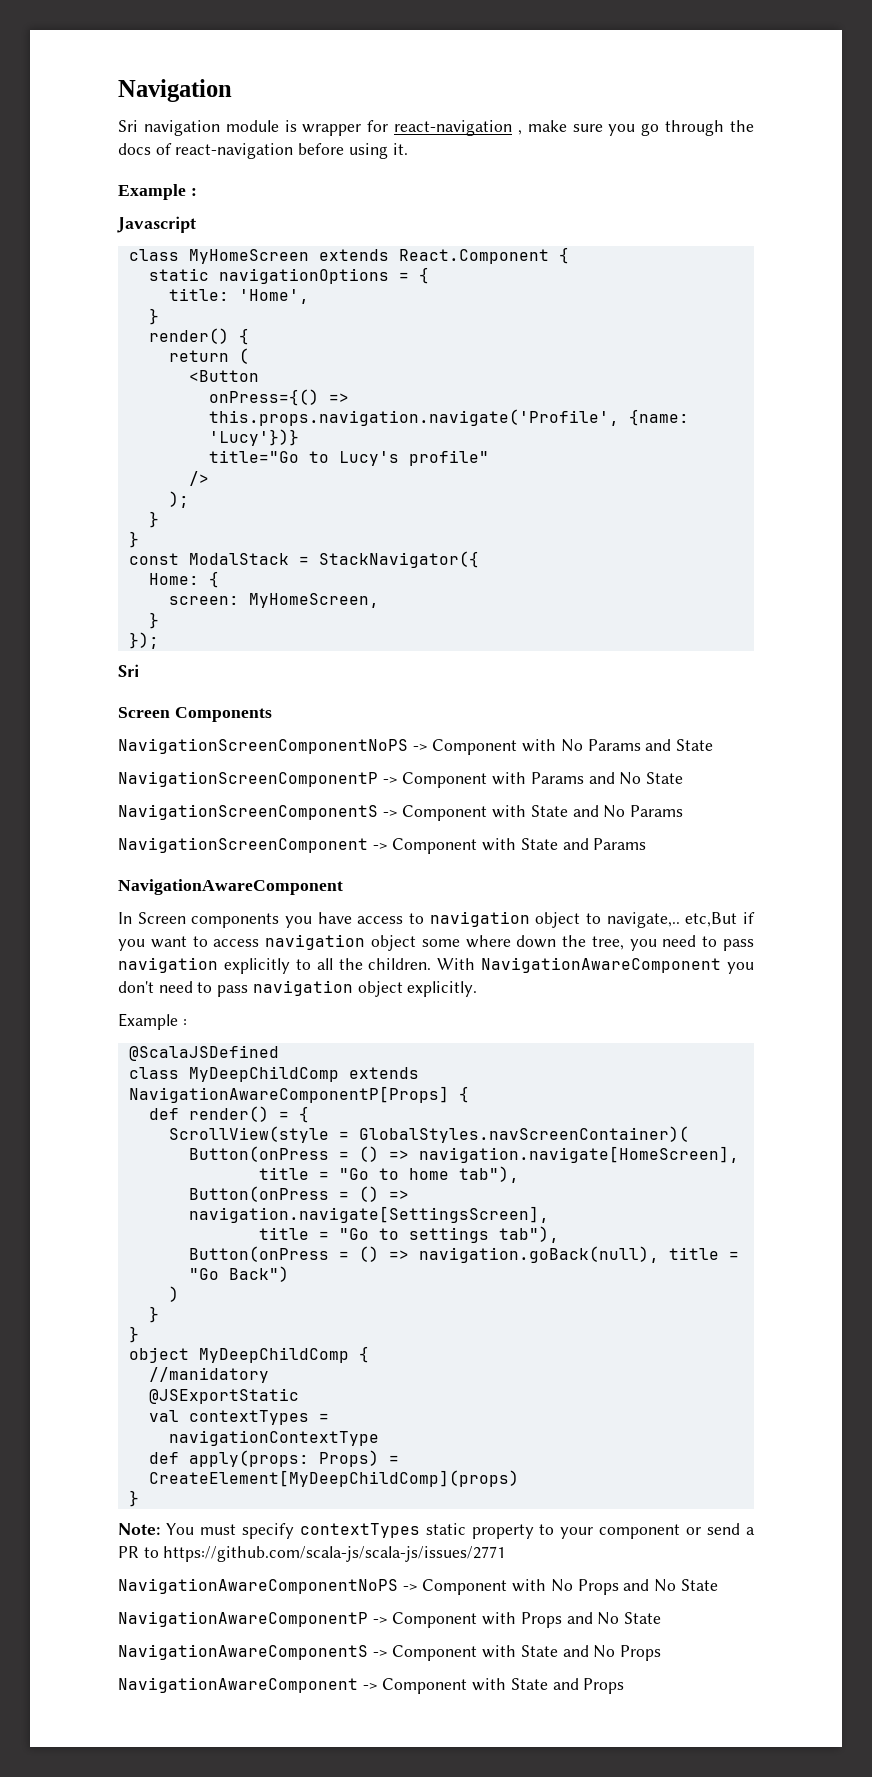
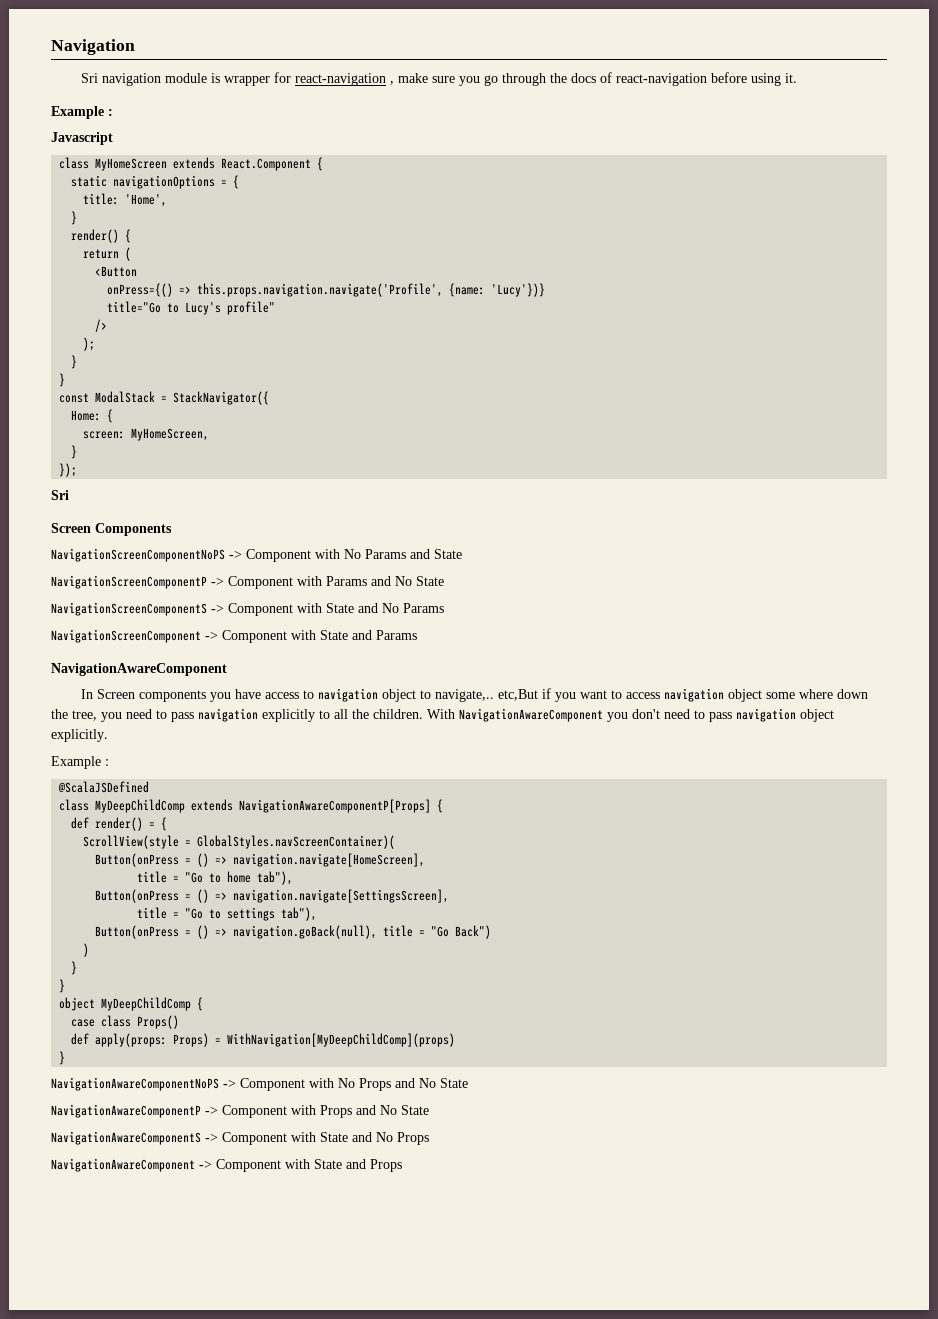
[148,1367,269,1383] [148,1388,299,1404] [148,1410,329,1425] [168,1430,379,1446] //manidatory // @JSExportStatic // val contextTypes = // navigationContextType -> [71,1015,180,1029] case class Props()
[148,1470,519,1487] [128,1490,139,1507] [118,1523,755,1539] [118,1546,506,1562] CreateElement[MyDeepChildComp](props) // } // Note: You must specify contextTypes static property to your component or send a PR to https://github.com/scala-js/scala-js/issues/2771 -> [227,1033,456,1047] [59,1051,66,1065] WithNavigation[MyDeepChildComp](props) // }

